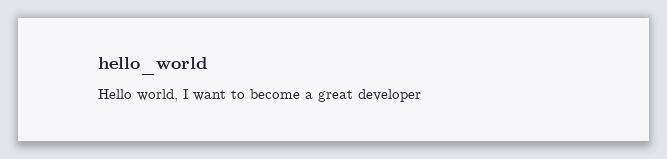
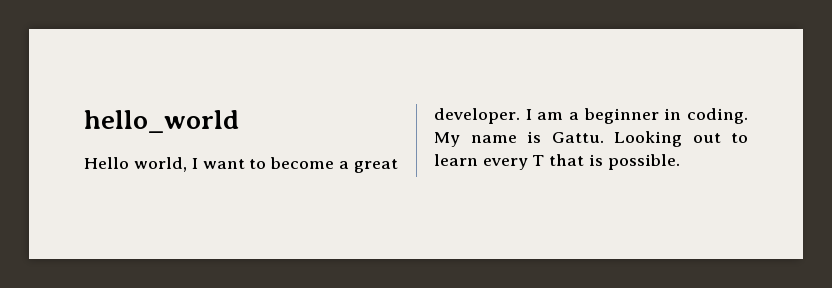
[358,89,421,102] developer -> [434,108,748,124] [434,131,748,147] [434,154,680,170] developer. I am a beginner in coding. My name is Gattu. Looking out to learn every T that is possible.

